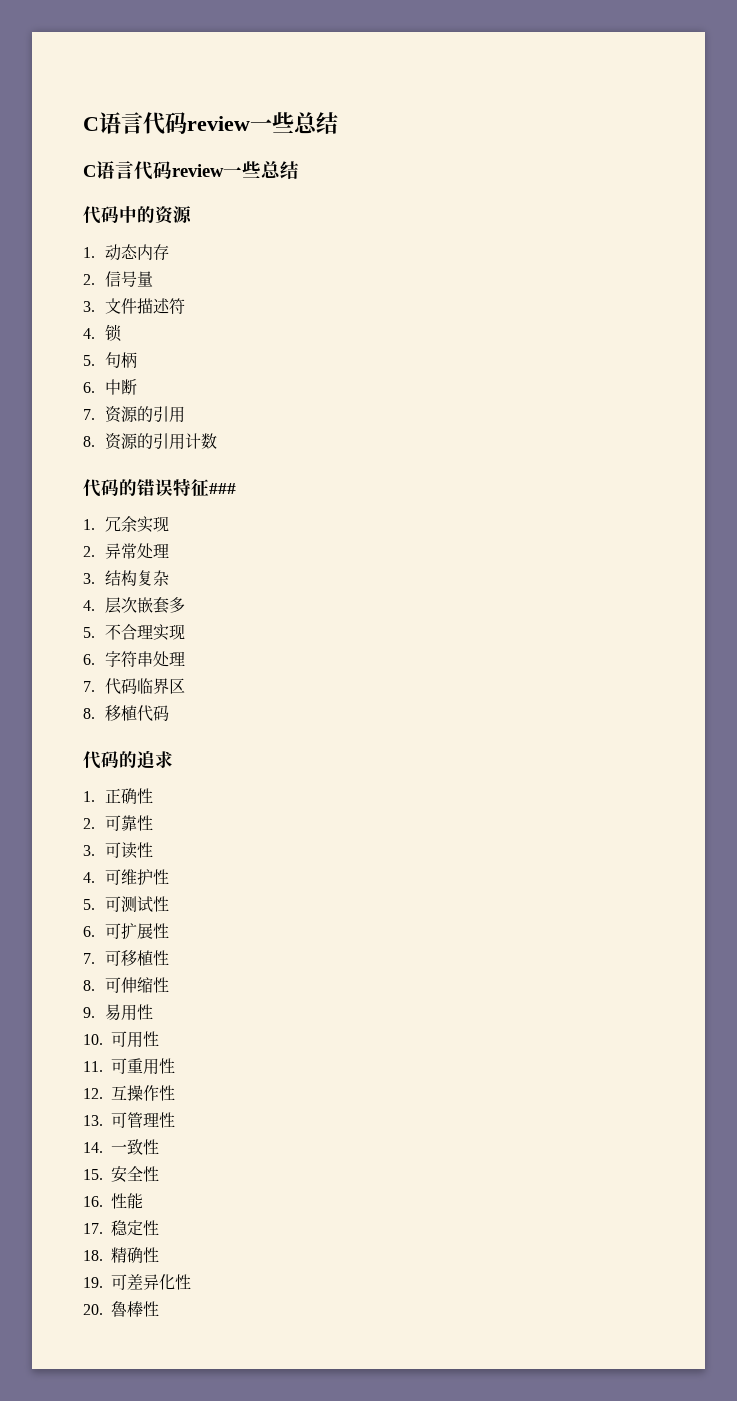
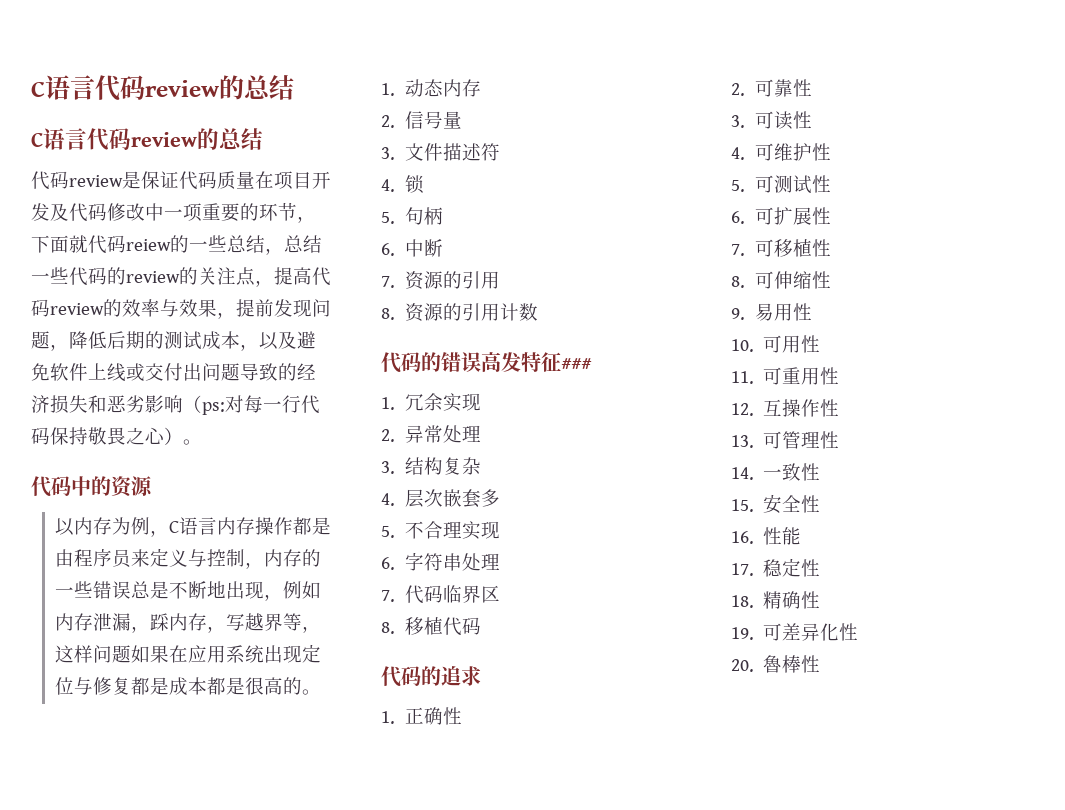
[83,112,294,135] C语言代码review一些 -> [31,75,244,101] C语言代码review的
[223,161,299,180] [83,206,192,224] 一些总结 // 代码中的资源 -> [197,128,263,150] [31,171,331,190] [31,202,316,223] [31,235,322,255] [31,267,331,287] [31,299,331,319] [31,331,316,351] [31,363,316,382] [31,395,320,415] [31,427,202,445] [31,476,153,498] [54,517,331,537] [54,548,321,569] [54,581,321,601] [54,613,321,633] [54,644,321,663] [54,677,321,696] 的总结 // 代码review是保证代码质量在项目开发及代码修改中一项重要的环节，下面就代码reiew的一些总结，总结一些代码的review的关注点，提高代码review的效率与效果，提前发现问题，降低后期的测试成本，以及避免软件上线或交付出问题导致的经济损失和恶劣影响（ps:对每一行代码保持敬畏之心）。 // 代码中的资源 // 以内存为例，C语言内存操作都是由程序员来定义与控制，内存的一些错误总是不断地出现，例如内存泄漏，踩内存，写越界等，这样问题如果在应用系统出现定位与修复都是成本都是很高的。
(173, 488) none -> [481,352,521,372] 高发

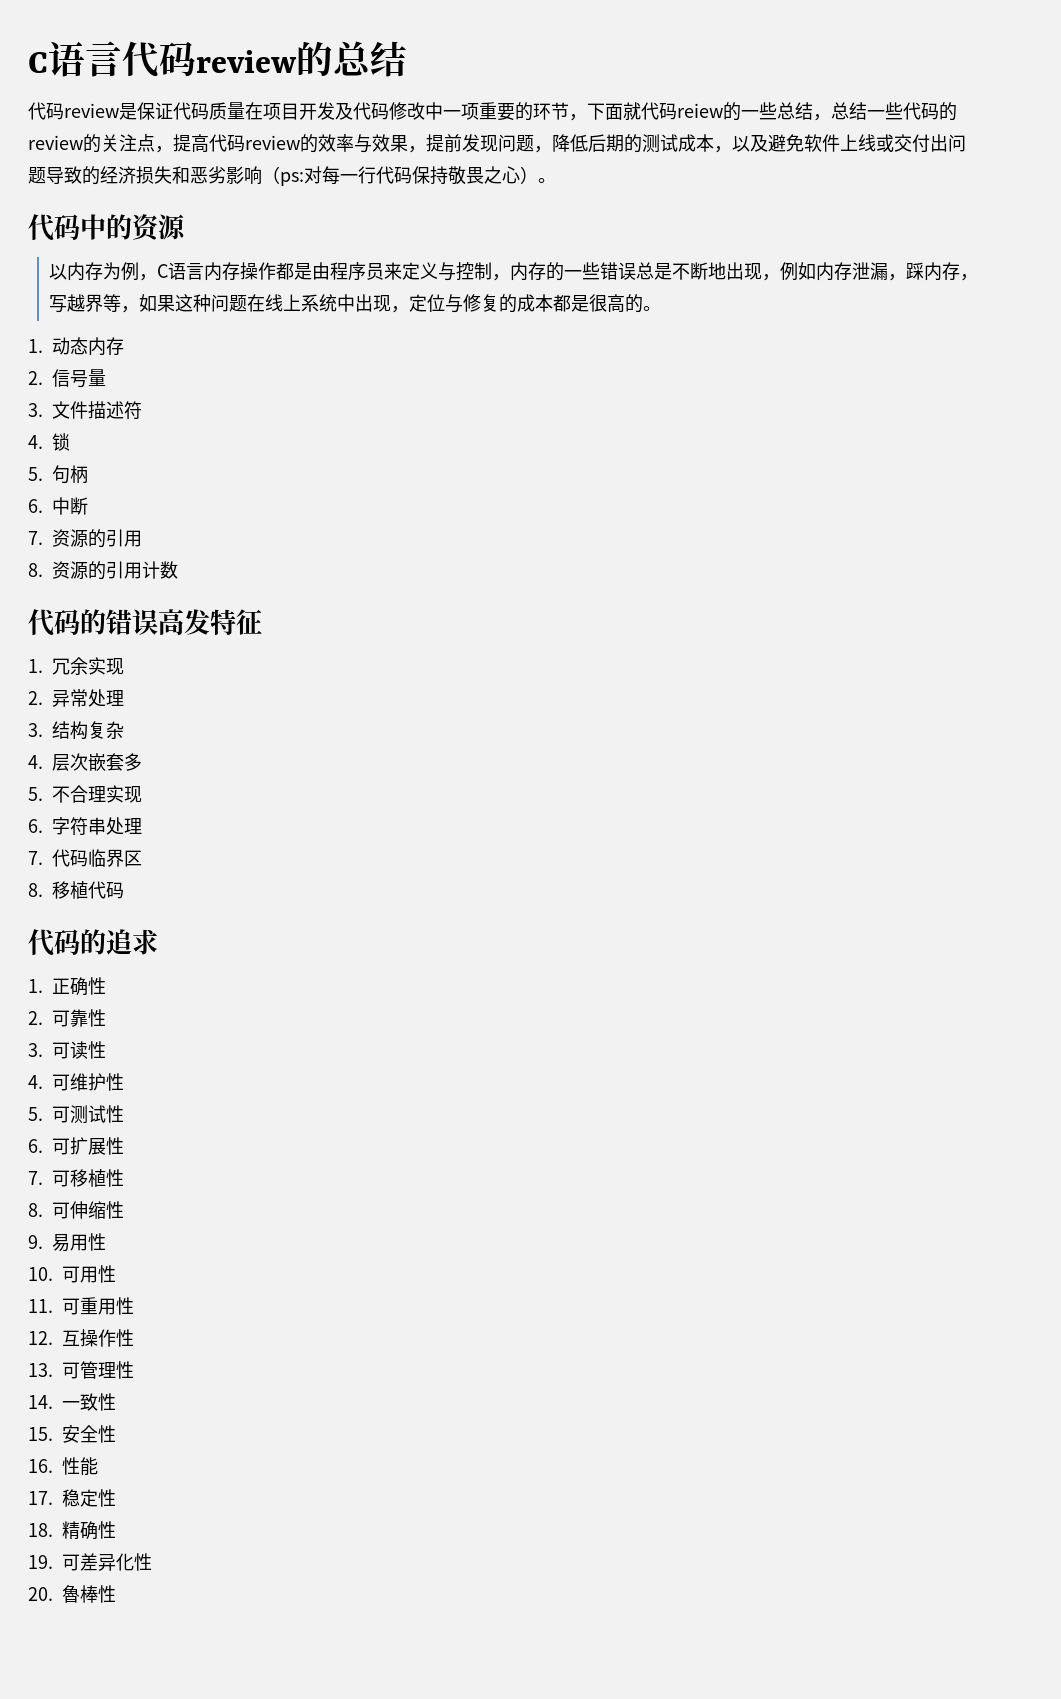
[31,75,294,101] [31,128,263,151] C语言代码review的总结 // C语言代码review的总结 -> [28,41,407,78] C语言代码review的总结
[54,645,302,663] 这样问题如果在应用系统出现 -> [139,294,410,313] 如果这种问题在线上系统中出现，
[130,677,169,695] 都是 -> [499,294,518,313] 的
[561,358,592,370] ### -> (262, 622) none

